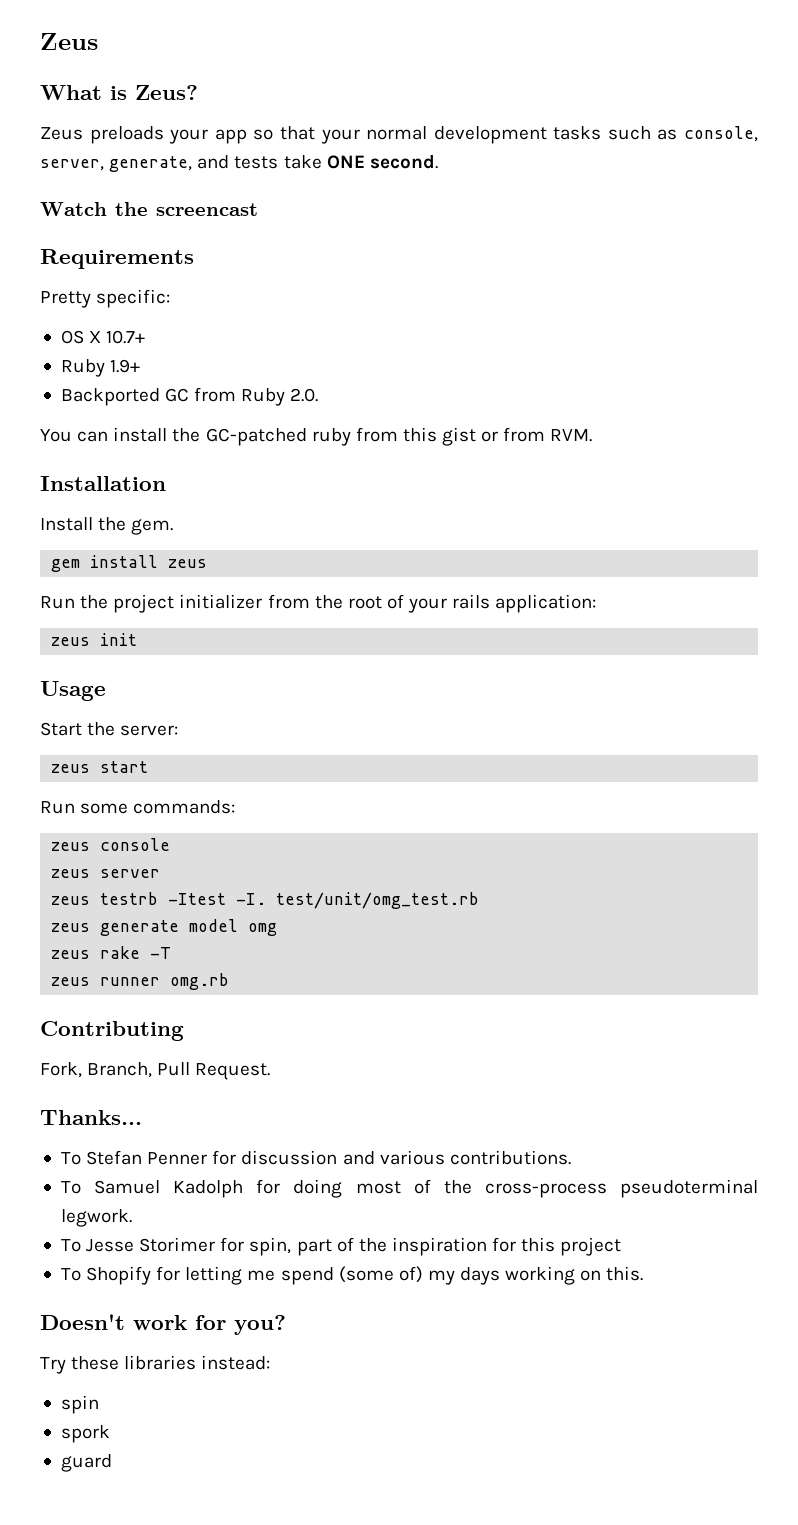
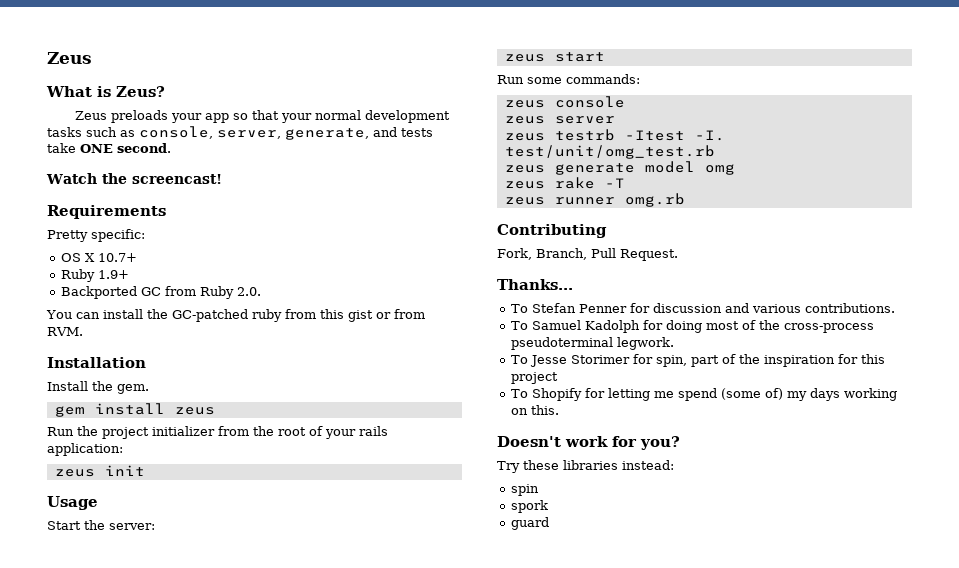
[156,203,258,216] screencast -> [131,174,222,184] screencast!

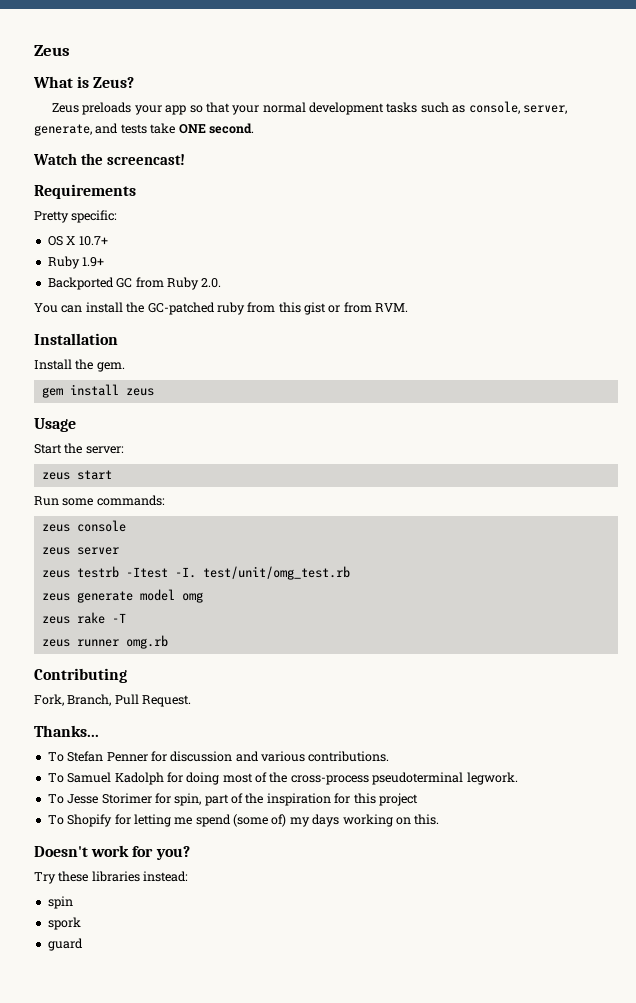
[47,426,388,439] [47,443,123,456] [54,465,145,477] // Run the project initializer from the root of your rails application: // zeus init -> (154, 392) none

